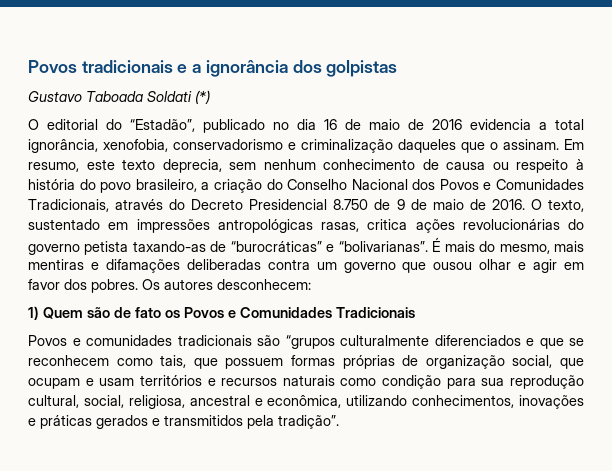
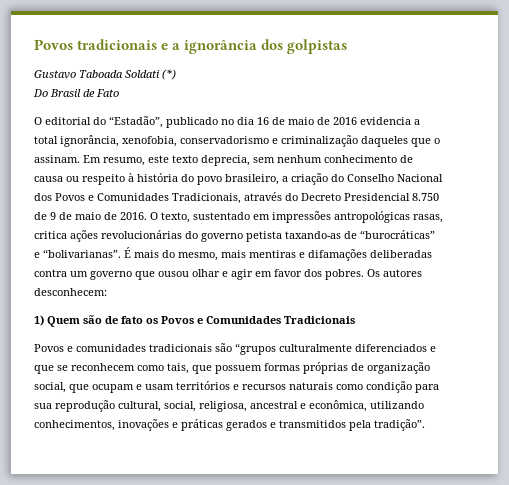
(210, 97) none -> [33,89,119,97] // Do Brasil de Fato

